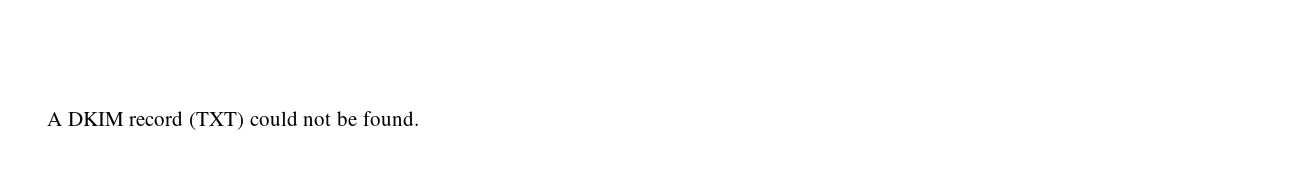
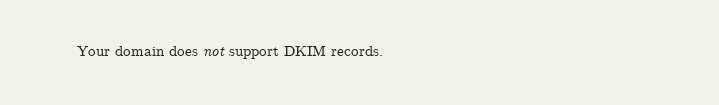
[47,111,419,130] A DKIM record (TXT) could not be found. -> [77,45,383,59] Your domain does not support DKIM records.

